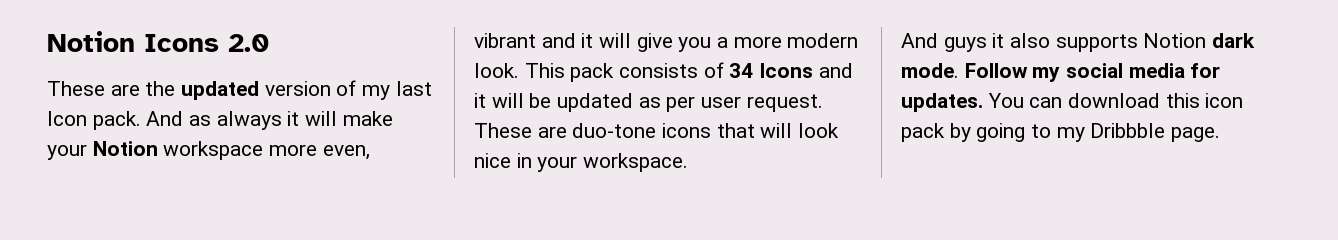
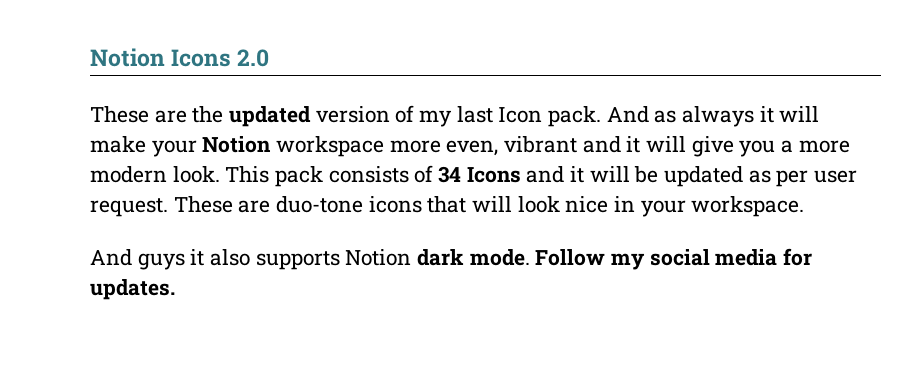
[987,93,1244,108] [901,123,1221,142] You can download this icon pack by going to my Dribbble page. -> (175, 289) none

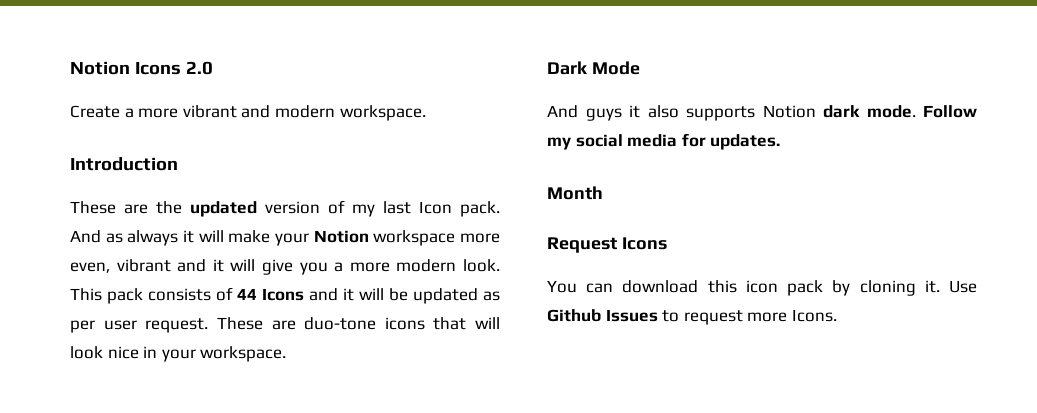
(270, 58) none -> [70,105,426,121] [70,157,178,171] // Create a more vibrant and modern workspace. // Introduction
[438,166,462,183] 34 -> [237,288,257,300] 44
(805, 206) none -> [547,61,640,75] // Dark Mode
(175, 289) none -> [547,186,603,200] [547,237,667,253] [547,280,977,296] [547,309,837,325] // Month // Request Icons // You can download this icon pack by cloning it. Use Github Issues to request more Icons.

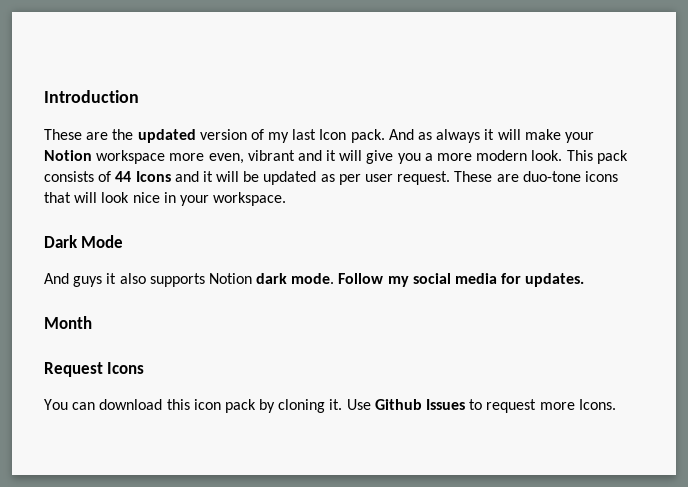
[70,61,213,75] [70,105,426,121] Notion Icons 2.0 // Create a more vibrant and modern workspace. // -> (44, 96) none

